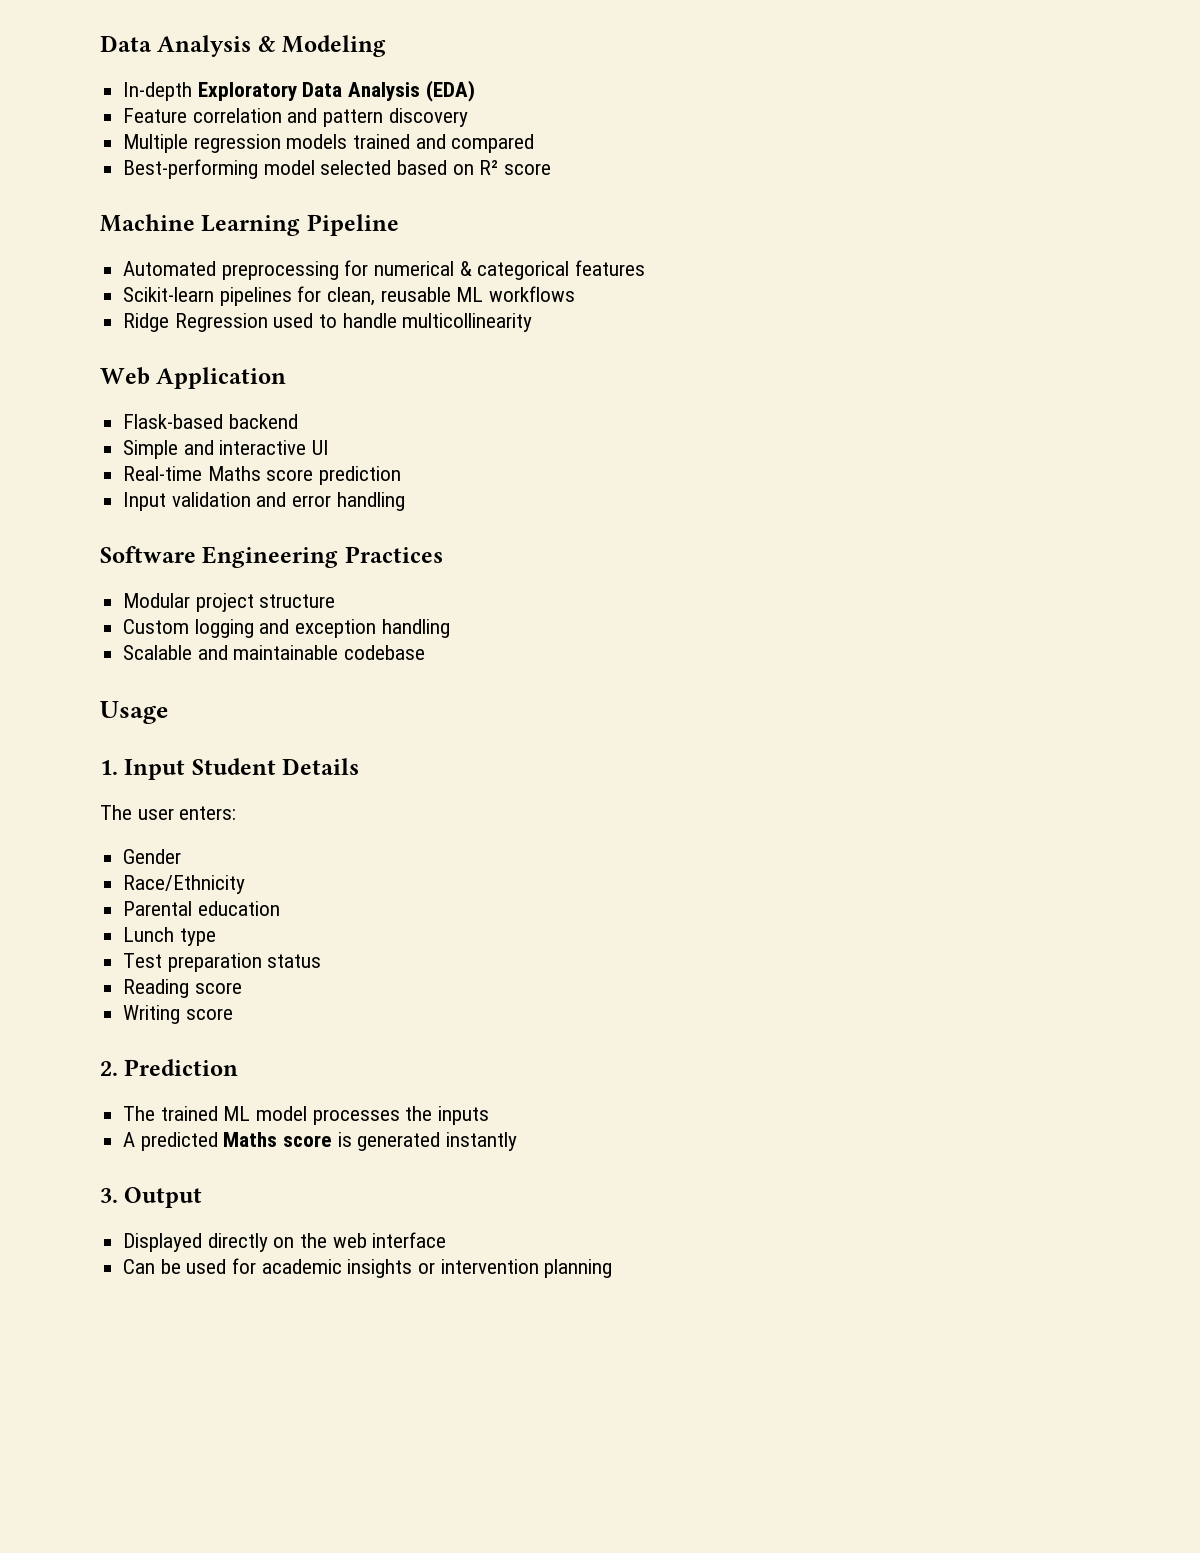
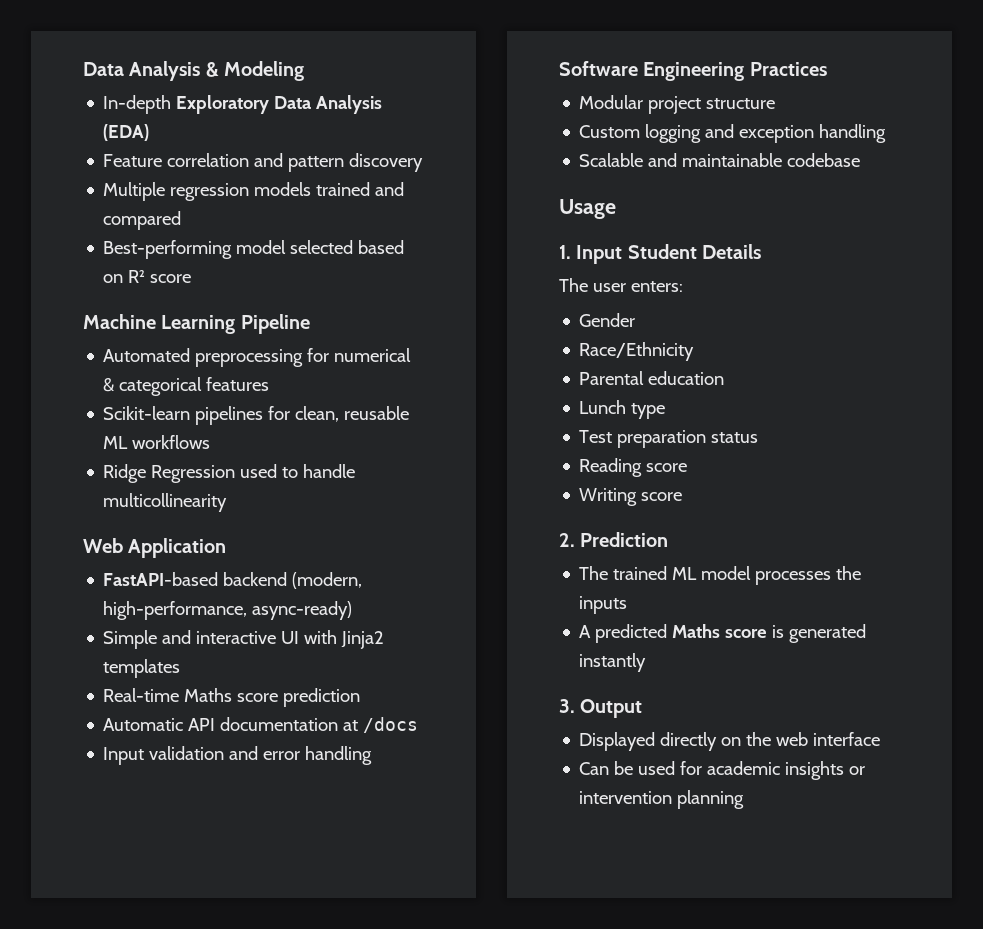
[123,414,224,429] Flask-based -> [103,572,219,586] FastAPI-based
(298, 421) none -> [292,572,363,589] [103,601,353,620] (modern, high-performance, async-ready)
(330, 447) none -> [304,630,385,649] [103,659,181,678] with Jinja2 templates
(402, 475) none -> [103,717,419,733] // Automatic API documentation at /docs

